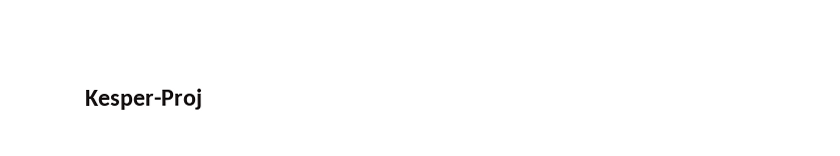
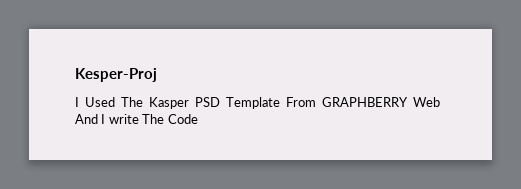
(203, 99) none -> [75,97,440,109] [75,114,198,124] // I Used The Kasper PSD Template From GRAPHBERRY Web And I write The Code

